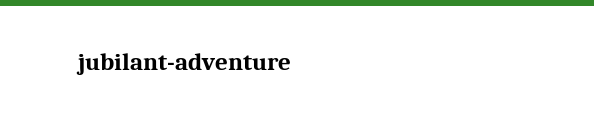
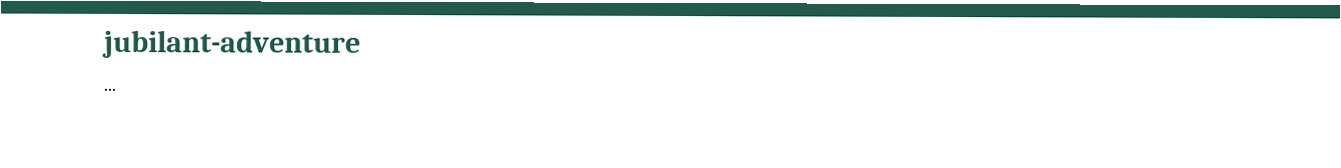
(291, 64) none -> [103,87,116,91] // ...

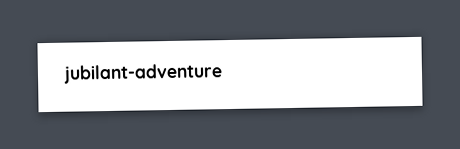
[103,87,116,91] // ... -> (223, 73) none

